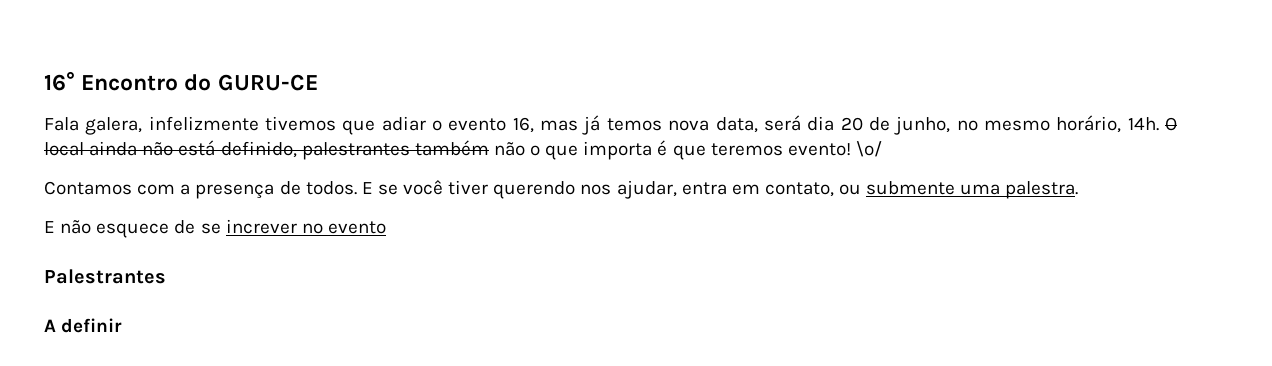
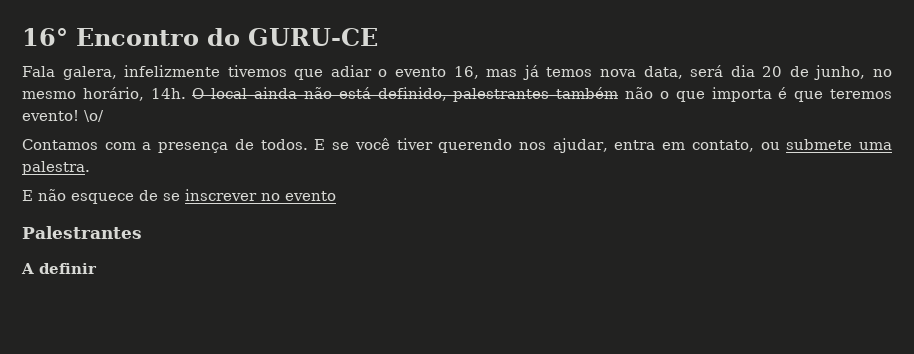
[866,181,956,195] submente -> [786,139,853,150] submete
[225,219,297,234] increver -> [185,189,257,201] inscrever

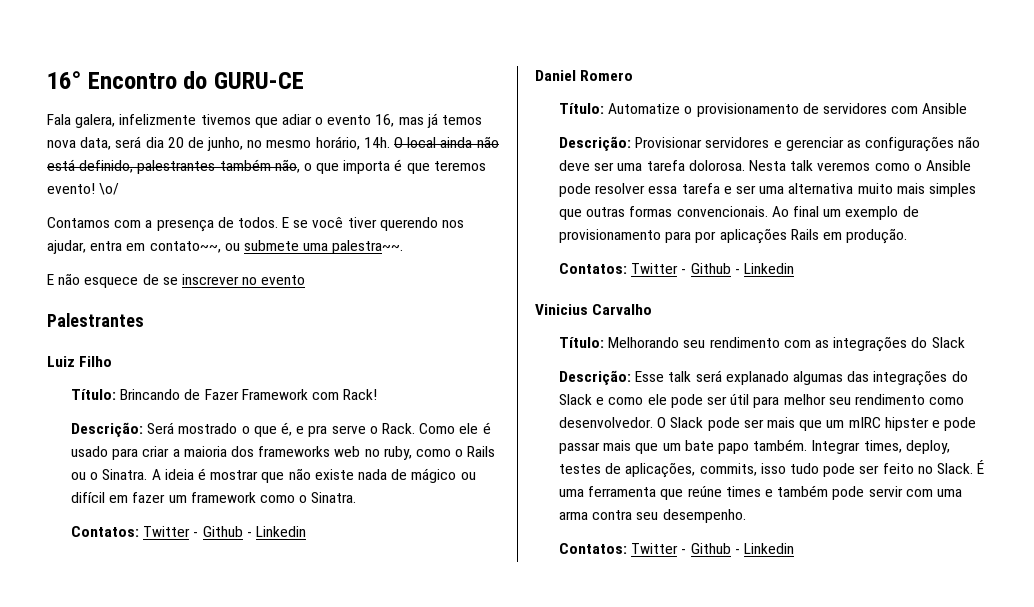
[625,87,654,99] não -> [274,159,300,173] não,
[691,140,754,152] contato, -> [149,241,221,253] contato~~,
[22,161,90,175] palestra. -> [332,240,404,254] palestra~~.
[21,263,97,274] A definir -> [47,356,113,367] [71,389,378,400] [71,422,491,437] [71,446,496,460] [71,468,476,483] [71,492,357,503] [71,526,307,537] [535,70,634,81] [559,103,968,117] [559,136,981,152] [559,160,971,171] [559,183,976,197] [559,206,919,220] [559,228,908,244] [559,263,795,274] [535,304,653,315] [559,336,965,352] [559,370,968,386] [559,394,965,408] [559,417,977,431] [559,439,950,454] [559,460,985,478] [559,485,962,500] [559,509,746,523] [559,543,795,554] Luiz Filho // Título: Brincando de Fazer Framework com Rack! // Descrição: Será mostrado o que é, e pra serve o Rack. Como ele é usado para criar a maioria dos frameworks web no ruby, como o Rails ou o Sinatra. A ideia é mostrar que não existe nada de mágico ou difícil em fazer um framework como o Sinatra. // Contatos: Twitter - Github - Linkedin // Daniel Romero // Título: Automatize o provisionamento de servidores com Ansible // Descrição: Provisionar servidores e gerenciar as configurações não deve ser uma tarefa dolorosa. Nesta talk veremos como o Ansible pode resolver essa tarefa e ser uma alternativa muito mais simples que outras formas convencionais. Ao final um exemplo de provisionamento para por aplicações Rails em produção. // Contatos: Twitter - Github - Linkedin // Vinicius Carvalho // Título: Melhorando seu rendimento com as integrações do Slack // Descrição: Esse talk será explanado algumas das integrações do Slack e como ele pode ser útil para melhor seu rendimento como desenvolvedor. O Slack pode ser mais que um mIRC hipster e pode passar mais que um bate papo também. Integrar times, deploy, testes de aplicações, commits, isso tudo pode ser feito no Slack. É uma ferramenta que reúne times e também pode servir com uma arma contra seu desempenho. // Contatos: Twitter - Github - Linkedin

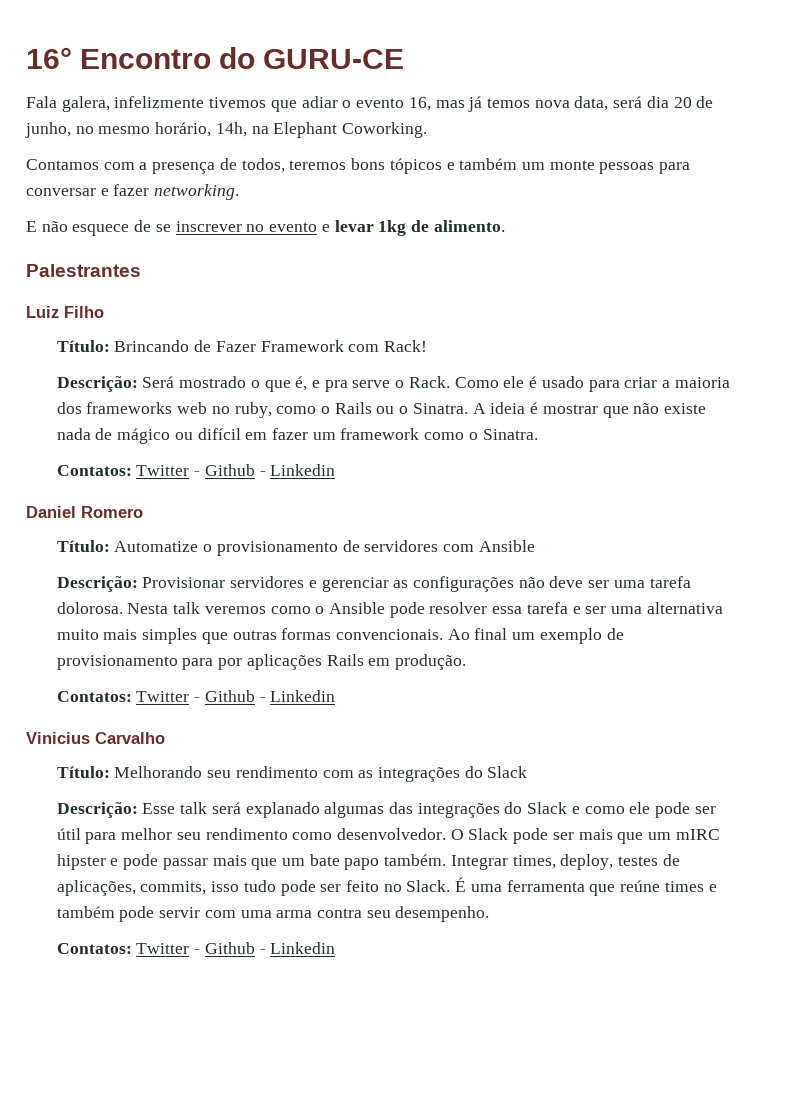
[363,136,499,148] [47,159,486,174] [47,183,120,195] 14h. O local ainda não está definido, palestrantes também não, o que importa é que teremos evento! \o/ -> [215,122,428,138] 14h, na Elephant Coworking.
[237,217,465,231] [47,240,404,254] todos. E se você tiver querendo nos ajudar, entra em contato~~, ou submete uma palestra~~. -> [241,158,691,174] [26,184,240,200] todos, teremos bons tópicos e também um monte pessoas para conversar e fazer networking.
(306, 280) none -> [321,220,505,236] e levar 1kg de alimento.

